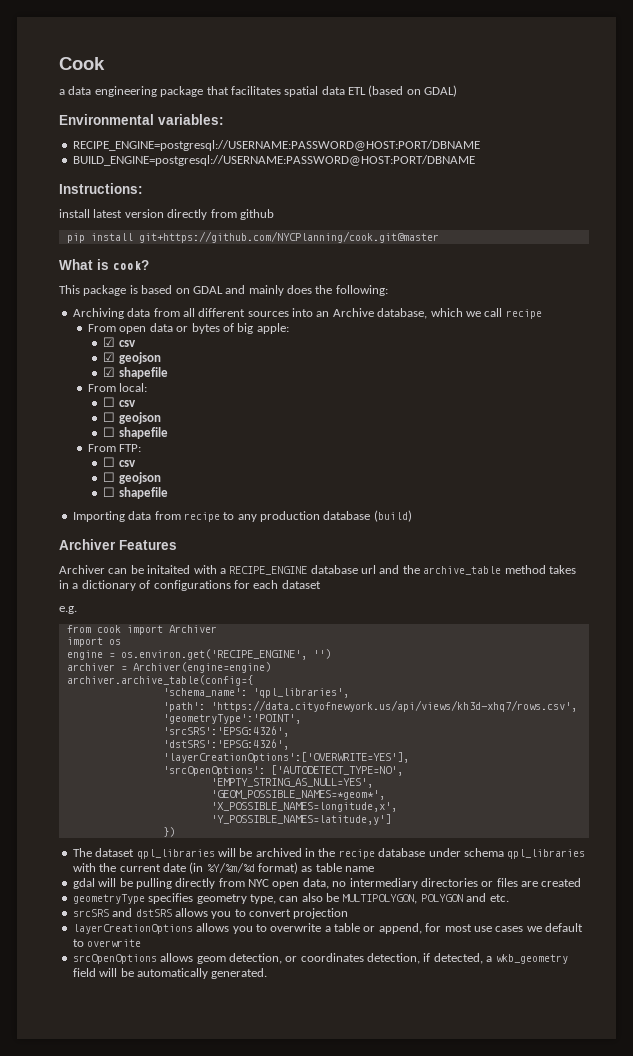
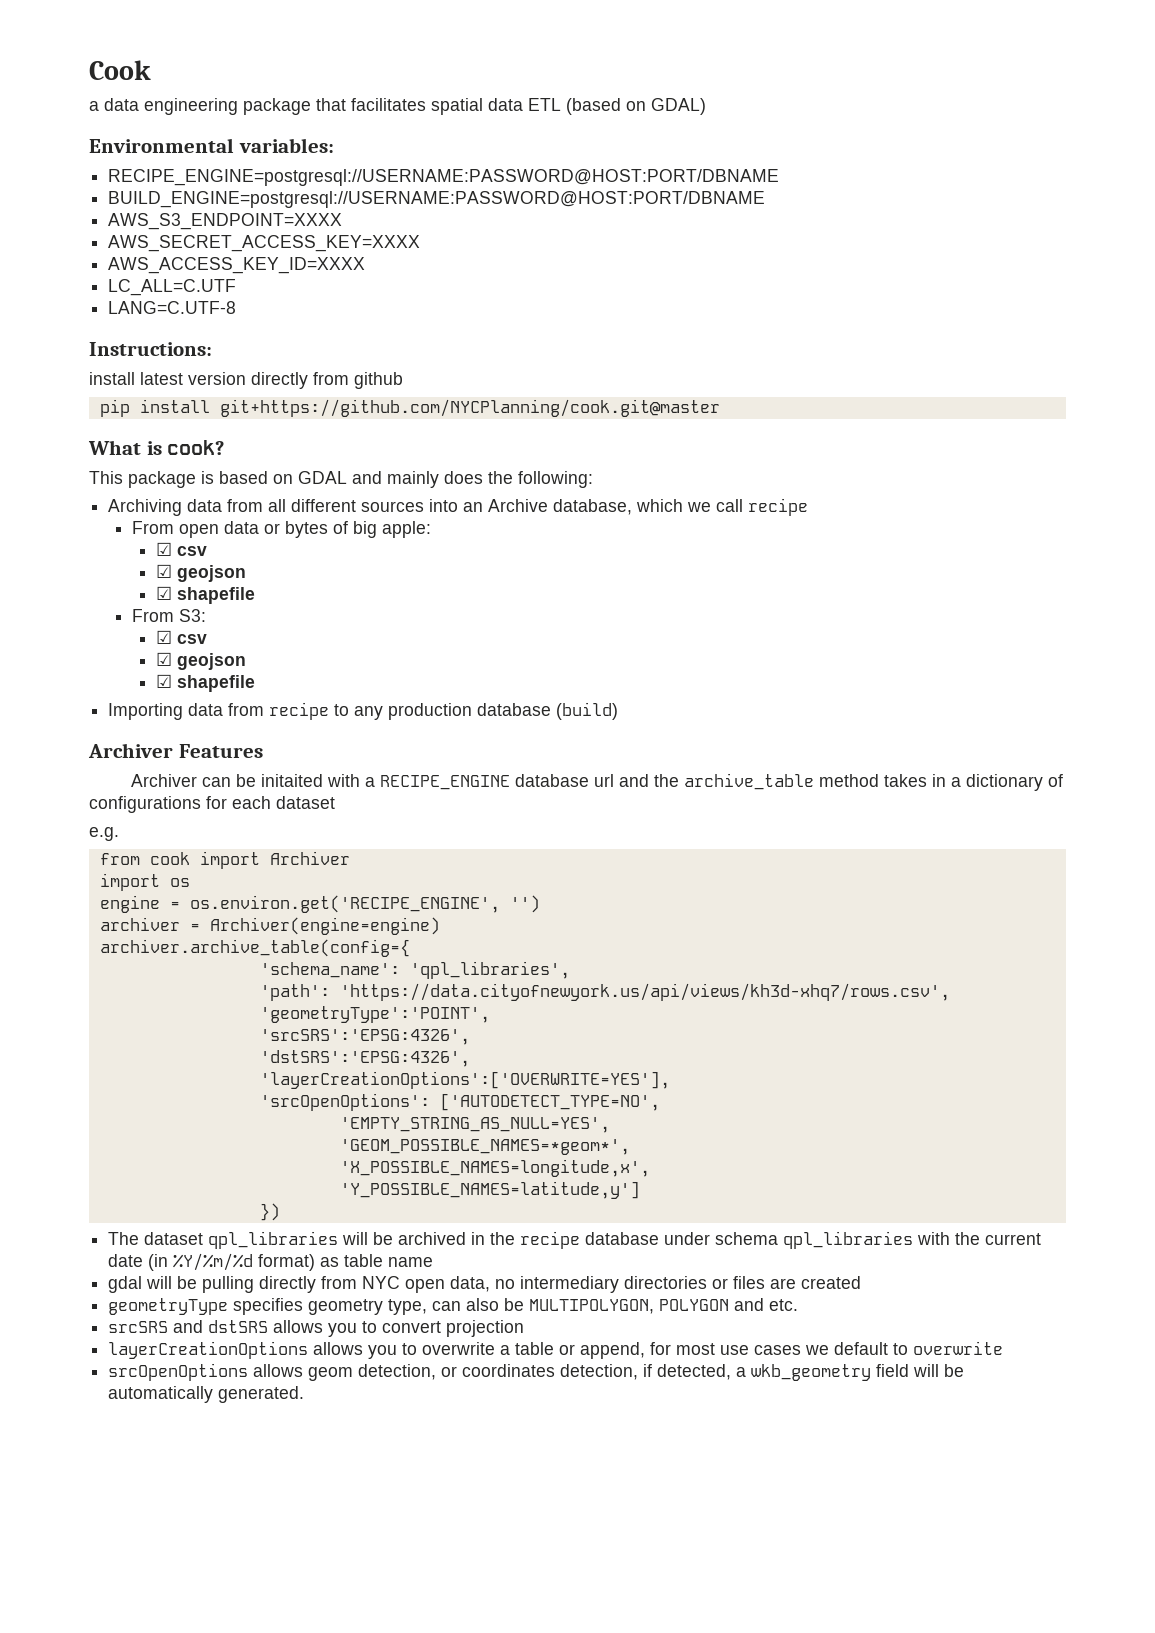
(475, 160) none -> [108,213,343,230] [108,235,421,252] [108,257,366,274] [108,279,237,296] [108,301,237,314] // AWS_S3_ENDPOINT=XXXX // AWS_SECRET_ACCESS_KEY=XXXX // AWS_ACCESS_KEY_ID=XXXX // LC_ALL=C.UTF // LANG=C.UTF-8
[119,383,148,392] [103,397,136,407] [103,412,161,424] [103,427,168,439] [88,444,142,452] [103,457,136,467] [103,472,161,484] [103,487,116,497] local: // ☐ csv // ☐ geojson // ☐ shapefile // From FTP: // ☐ csv // ☐ geojson // ☐ -> [179,609,207,622] [156,630,208,644] [156,652,247,670] [156,674,173,688] S3: // ☑ csv // ☑ geojson // ☑

